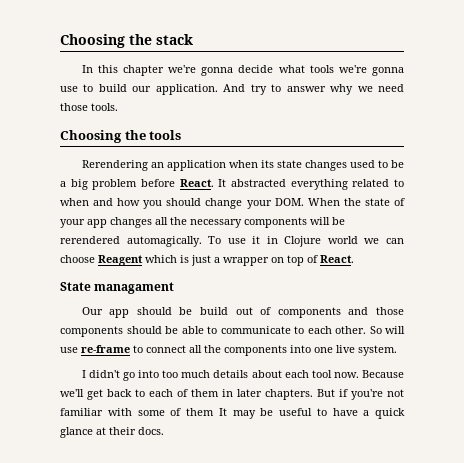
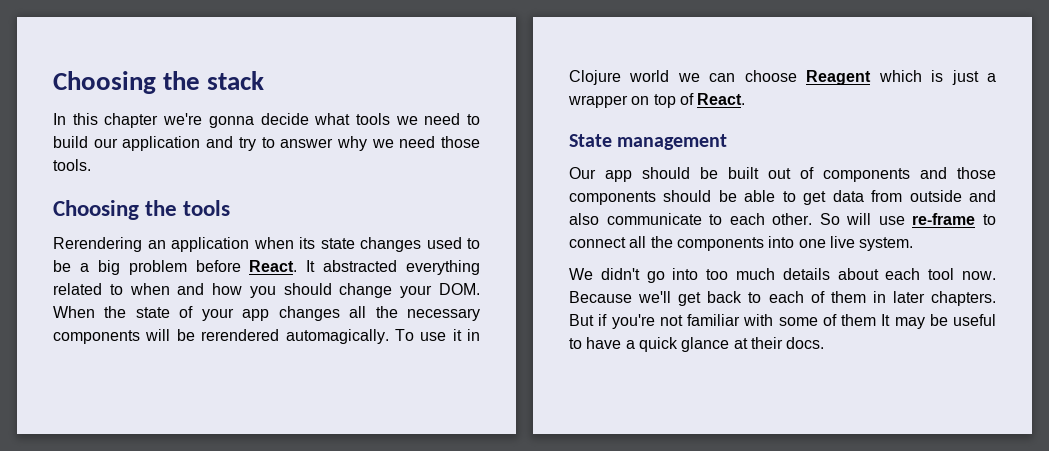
[338,65,404,76] [60,86,78,92] we're gonna use -> [395,113,461,125] we need
[155,84,246,95] application. And -> [122,136,234,151] application and
[94,282,175,294] managament -> [617,134,728,150] management
[200,307,229,315] build -> [728,167,759,179] built
(217, 330) none -> [803,190,997,205] [569,213,599,225] get data from outside and also
[81,370,86,378] I -> [569,268,593,280] We

